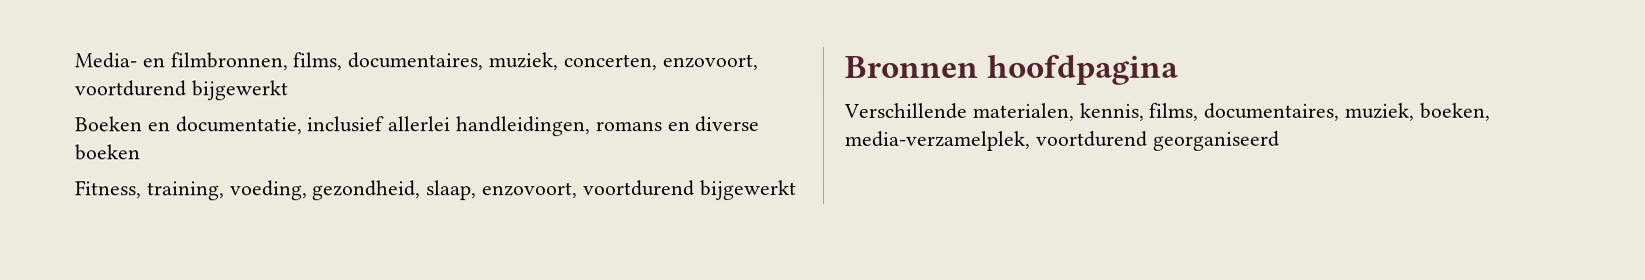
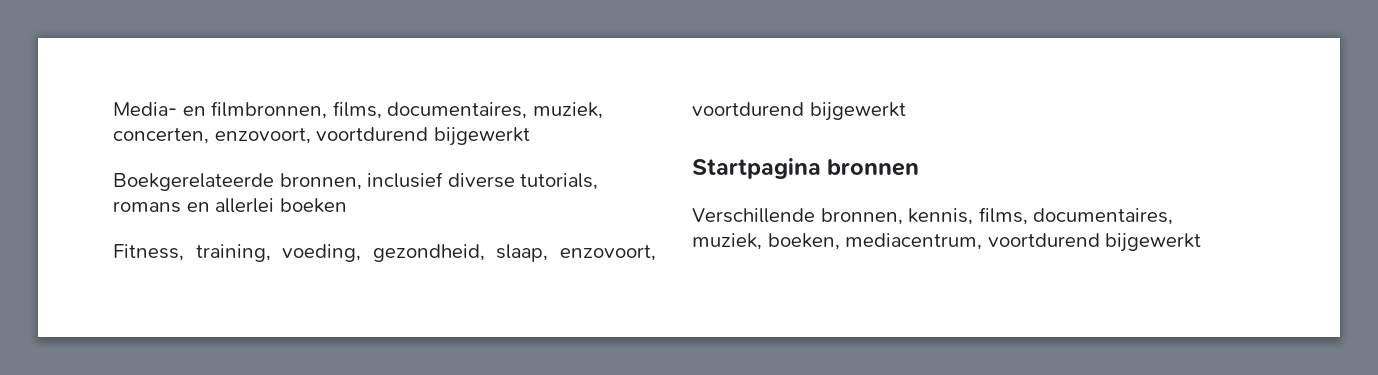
[74,116,591,137] Boeken en documentatie, inclusief allerlei handleidingen, -> [113,172,599,191] Boekgerelateerde bronnen, inclusief diverse tutorials,
[694,116,760,133] diverse -> [215,198,275,213] allerlei
[844,54,1179,85] Bronnen hoofdpagina -> [692,158,920,179] Startpagina bronnen
[971,102,1074,121] materialen, -> [820,208,903,225] bronnen,
[844,130,1280,151] media-verzamelplek, voortdurend georganiseerd -> [845,233,1202,252] mediacentrum, voortdurend bijgewerkt

